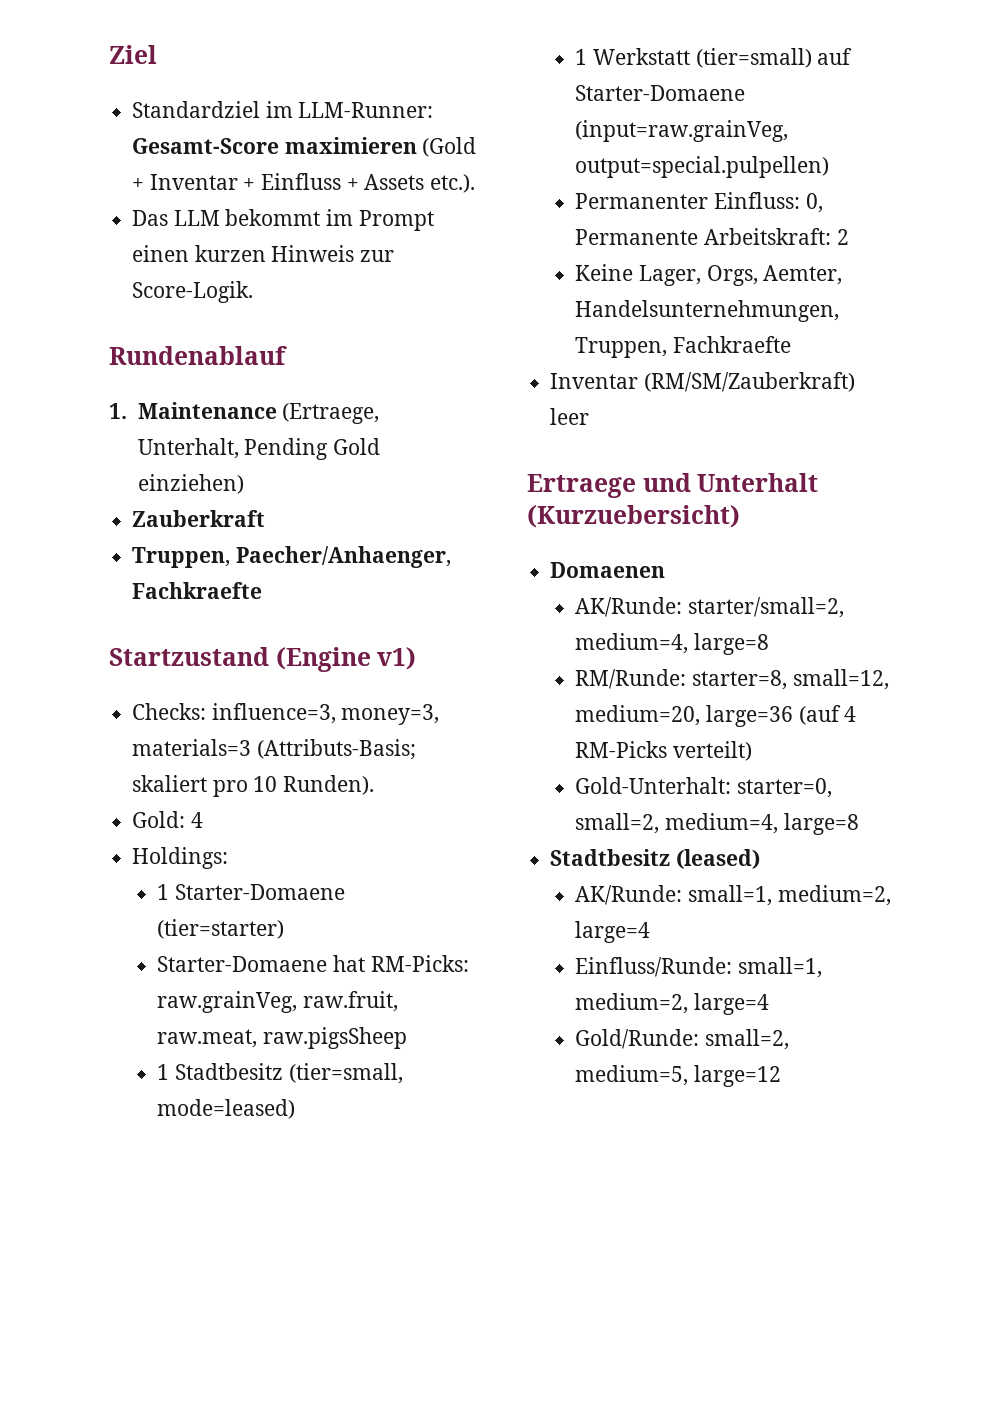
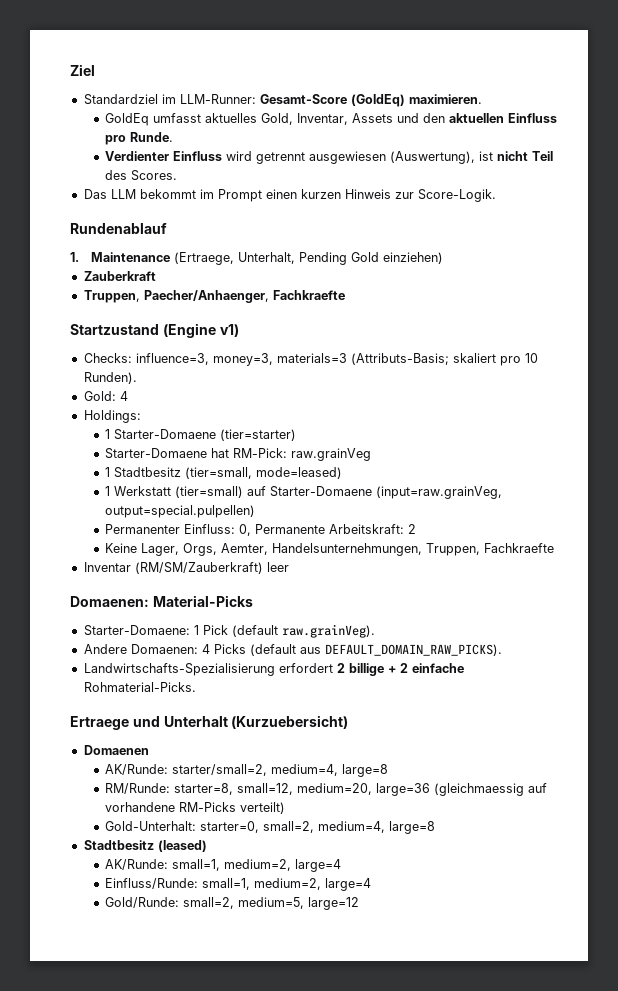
[284,137,477,157] [132,173,476,193] maximieren (Gold + Inventar + Einfluss + Assets etc.). -> [350,94,482,107] [105,113,558,126] [105,132,174,145] [105,151,554,164] [105,170,178,181] (GoldEq) maximieren. // GoldEq umfasst aktuelles Gold, Inventar, Assets und den aktuellen Einfluss pro Runde. // Verdienter Einfluss wird getrennt ausgewiesen (Auswertung), ist nicht Teil des Scores.
[370,955,469,972] [157,991,398,1013] [157,1027,407,1049] RM-Picks: raw.grainVeg, raw.fruit, raw.meat, raw.pigsSheep -> [233,448,372,461] RM-Pick: raw.grainVeg
(590, 416) none -> [70,595,253,607] [83,624,375,638] [83,644,502,656] [83,663,464,676] [83,682,196,692] // Domaenen: Material-Picks // Starter-Domaene: 1 Pick (default raw.grainVeg). // Andere Domaenen: 4 Picks (default aus DEFAULT_DOMAIN_RAW_PICKS). // Landwirtschafts-Spezialisierung erfordert 2 billige + 2 einfache Rohmaterial-Picks.
[798,705,857,725] (auf 4 -> [434,783,548,796] [105,802,176,812] (gleichmaessig auf vorhandene

